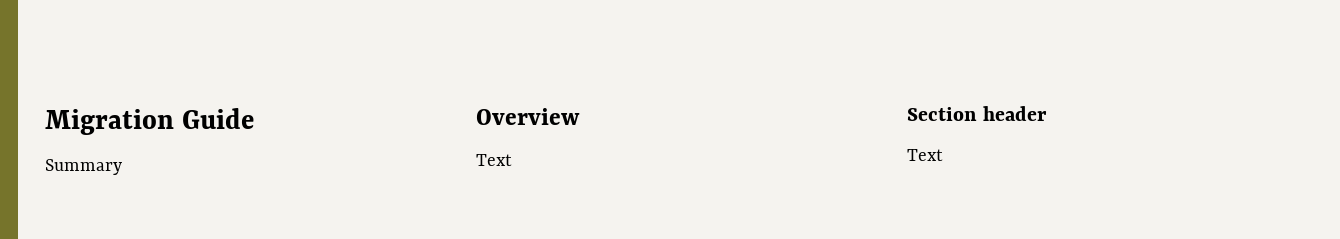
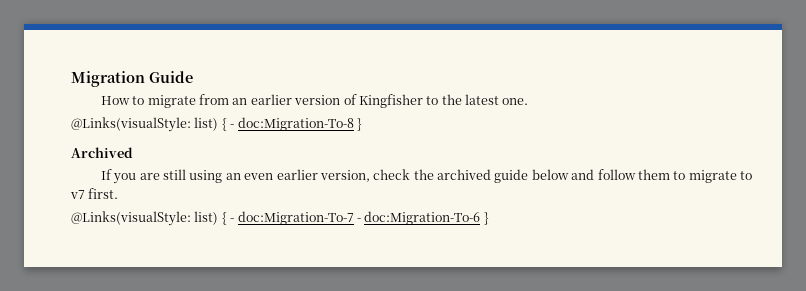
[45,159,122,175] [476,108,580,125] [476,154,512,166] [907,106,1048,121] [907,149,943,161] Summary // Overview // Text // Section header // Text -> [100,94,529,108] [71,117,362,132] [71,147,133,158] [100,169,752,184] [70,188,119,199] [71,211,489,226] How to migrate from an earlier version of Kingfisher to the latest one. // @Links(visualStyle: list) { - doc:Migration-To-8 } // Archived // If you are still using an even earlier version, check the archived guide below and follow them to migrate to v7 first. // @Links(visualStyle: list) { - doc:Migration-To-7 - doc:Migration-To-6 }

